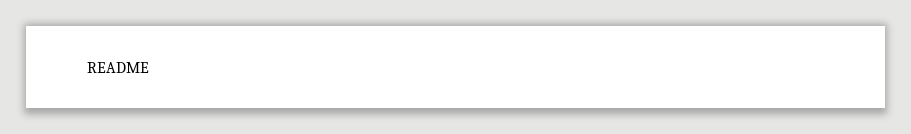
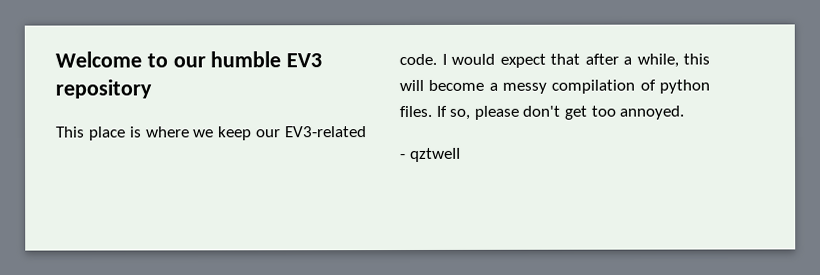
[87,62,149,73] README -> [55,51,323,68] [55,79,152,99] [55,126,366,141] [399,53,710,68] [399,79,710,94] [399,105,685,120] [400,147,461,163] Welcome to our humble EV3 repository // This place is where we keep our EV3-related code. I would expect that after a while, this will become a messy compilation of python files. If so, please don't get too annoyed. // - qztweII

